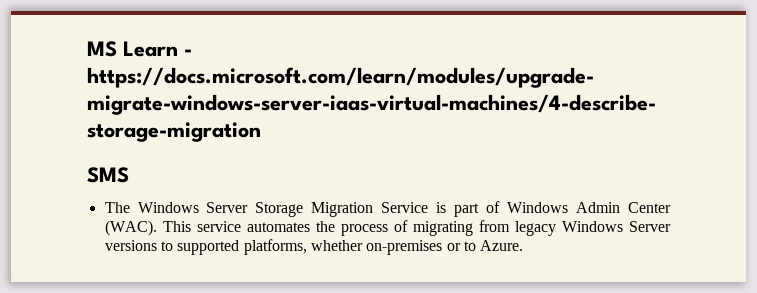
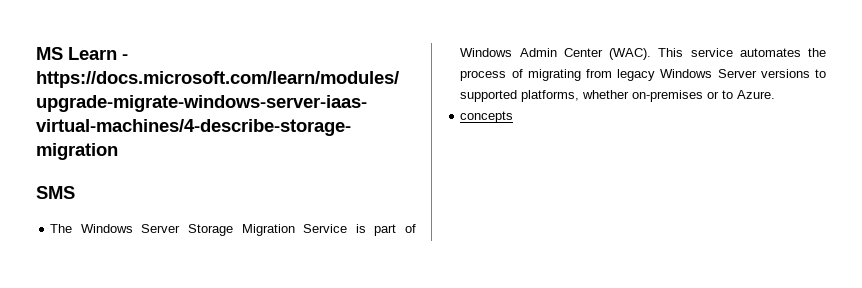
(524, 245) none -> [460,111,514,123] // concepts

